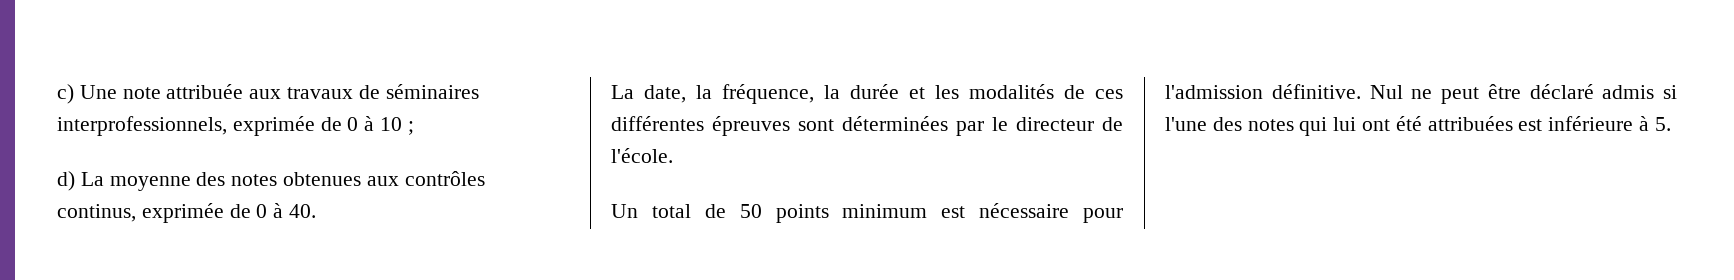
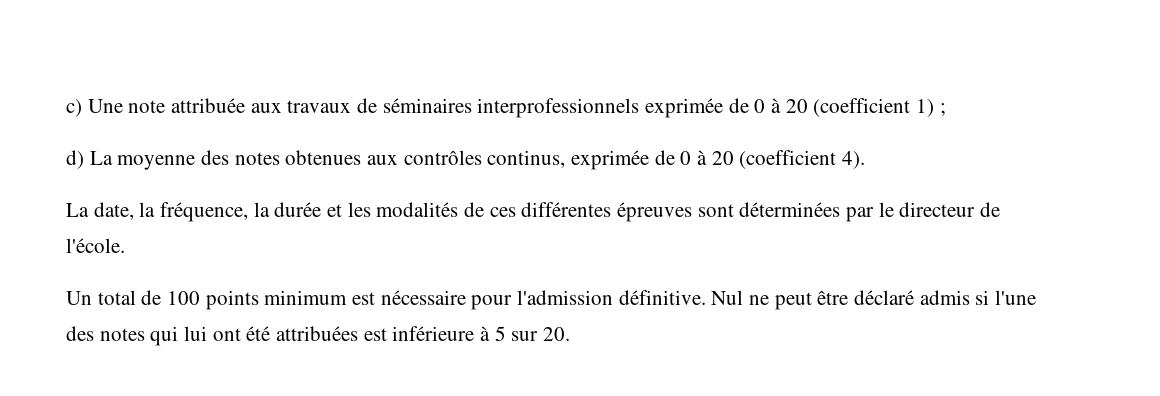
[57,116,403,136] interprofessionnels, exprimée de 0 à 10 -> [477,98,935,118] interprofessionnels exprimée de 0 à 20 (coefficient 1)
[289,204,317,218] 40. -> [711,150,866,169] 20 (coefficient 4).
[739,204,762,218] 50 -> [167,291,201,305] 100
[1654,117,1671,131] 5. -> [494,326,571,341] 5 sur 20.

